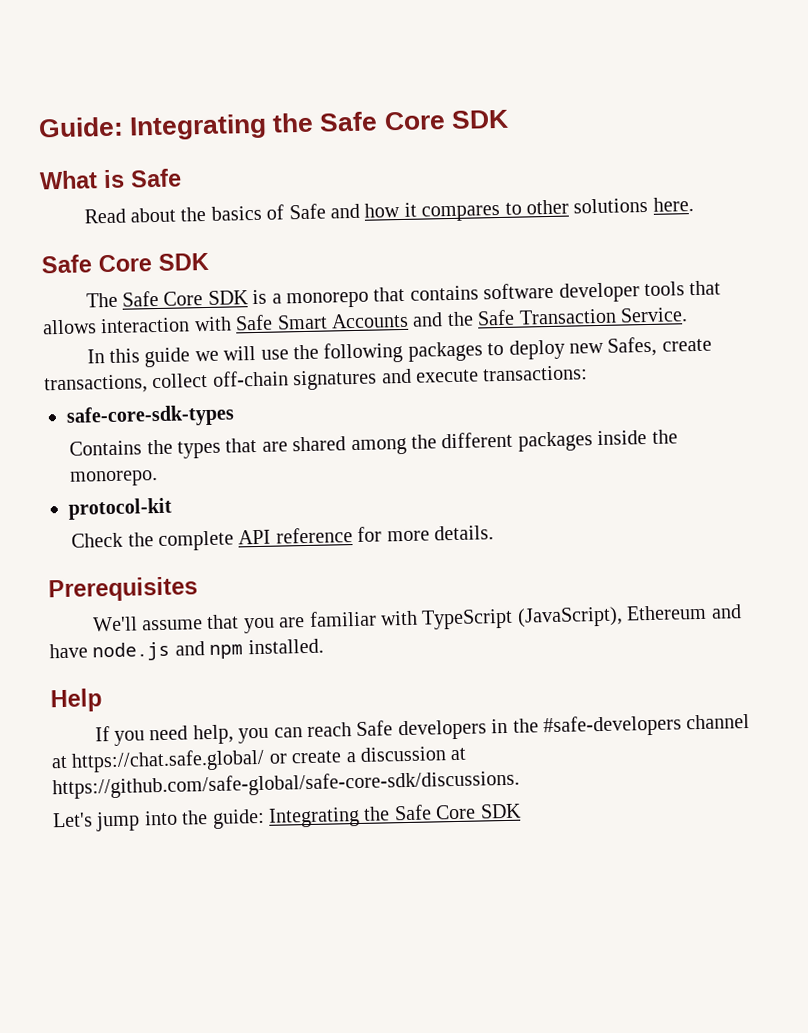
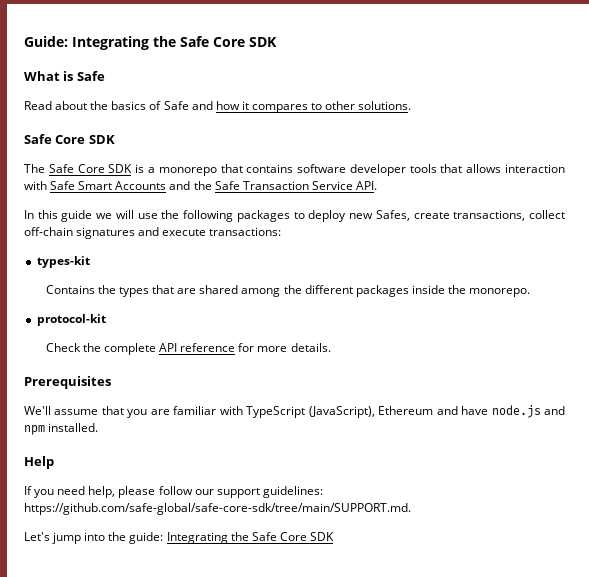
[573,197,694,214] solutions here. -> [358,101,412,110] solutions.
[619,307,688,323] Service. -> [311,181,377,190] Service API.
[66,404,235,428] safe-core-sdk-types -> [36,256,90,268] types-kit
[238,713,751,744] [51,746,467,773] [52,769,520,800] you can reach Safe developers in the #safe-developers channel at https://chat.safe.global/ or create a discussion at https://github.com/safe-global/safe-core-sdk/discussions. -> [118,486,323,498] [24,503,411,515] please follow our support guidelines: https://github.com/safe-global/safe-core-sdk/tree/main/SUPPORT.md.

